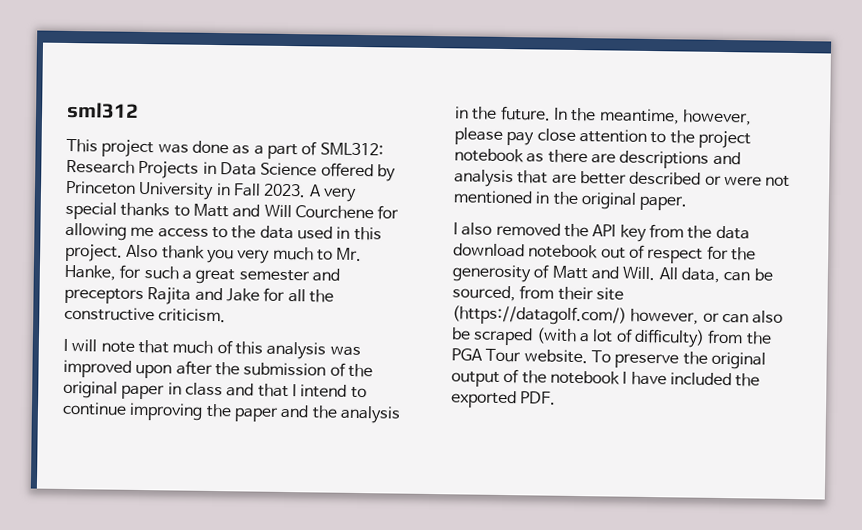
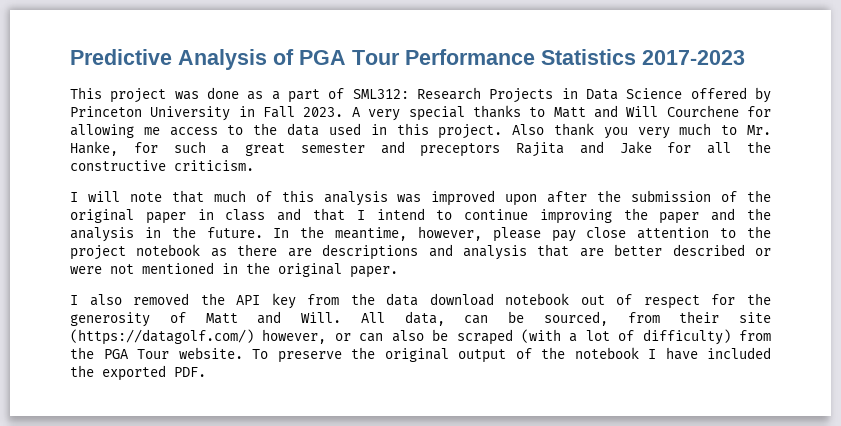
[66,101,139,119] sml312 -> [70,49,745,70] Predictive Analysis of PGA Tour Performance Statistics 2017-2023

